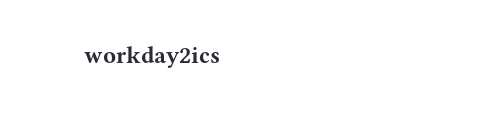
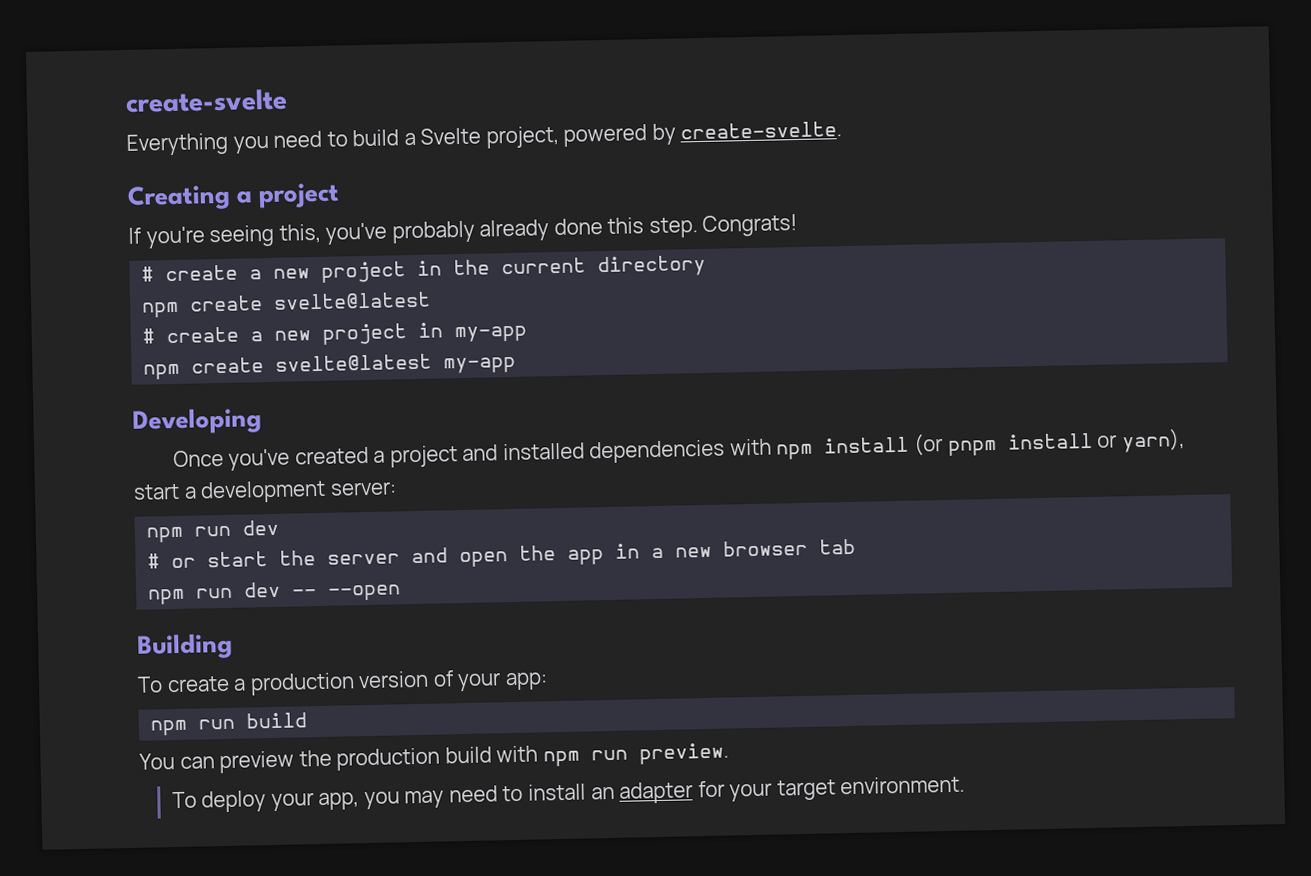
[84,46,220,68] workday2ics -> [125,88,288,113] [126,121,843,156] [127,182,341,211] [128,214,798,249] [141,254,707,283] [142,291,432,318] [142,322,528,345] [143,353,517,380] [132,407,262,435] [172,428,1185,471] [133,479,397,504] [146,519,280,543] [147,538,857,569] [148,581,402,605] [136,632,233,660] [137,670,548,696] [150,712,308,736] [139,742,729,774] [171,775,966,813] create-svelte // Everything you need to build a Svelte project, powered by create-svelte. // Creating a project // If you're seeing this, you've probably already done this step. Congrats! // # create a new project in the current directory // npm create svelte@latest // # create a new project in my-app // npm create svelte@latest my-app // Developing // Once you've created a project and installed dependencies with npm install (or pnpm install or yarn), start a development server: // npm run dev // # or start the server and open the app in a new browser tab // npm run dev -- --open // Building // To create a production version of your app: // npm run build // You can preview the production build with npm run preview. // To deploy your app, you may need to install an adapter for your target environment.

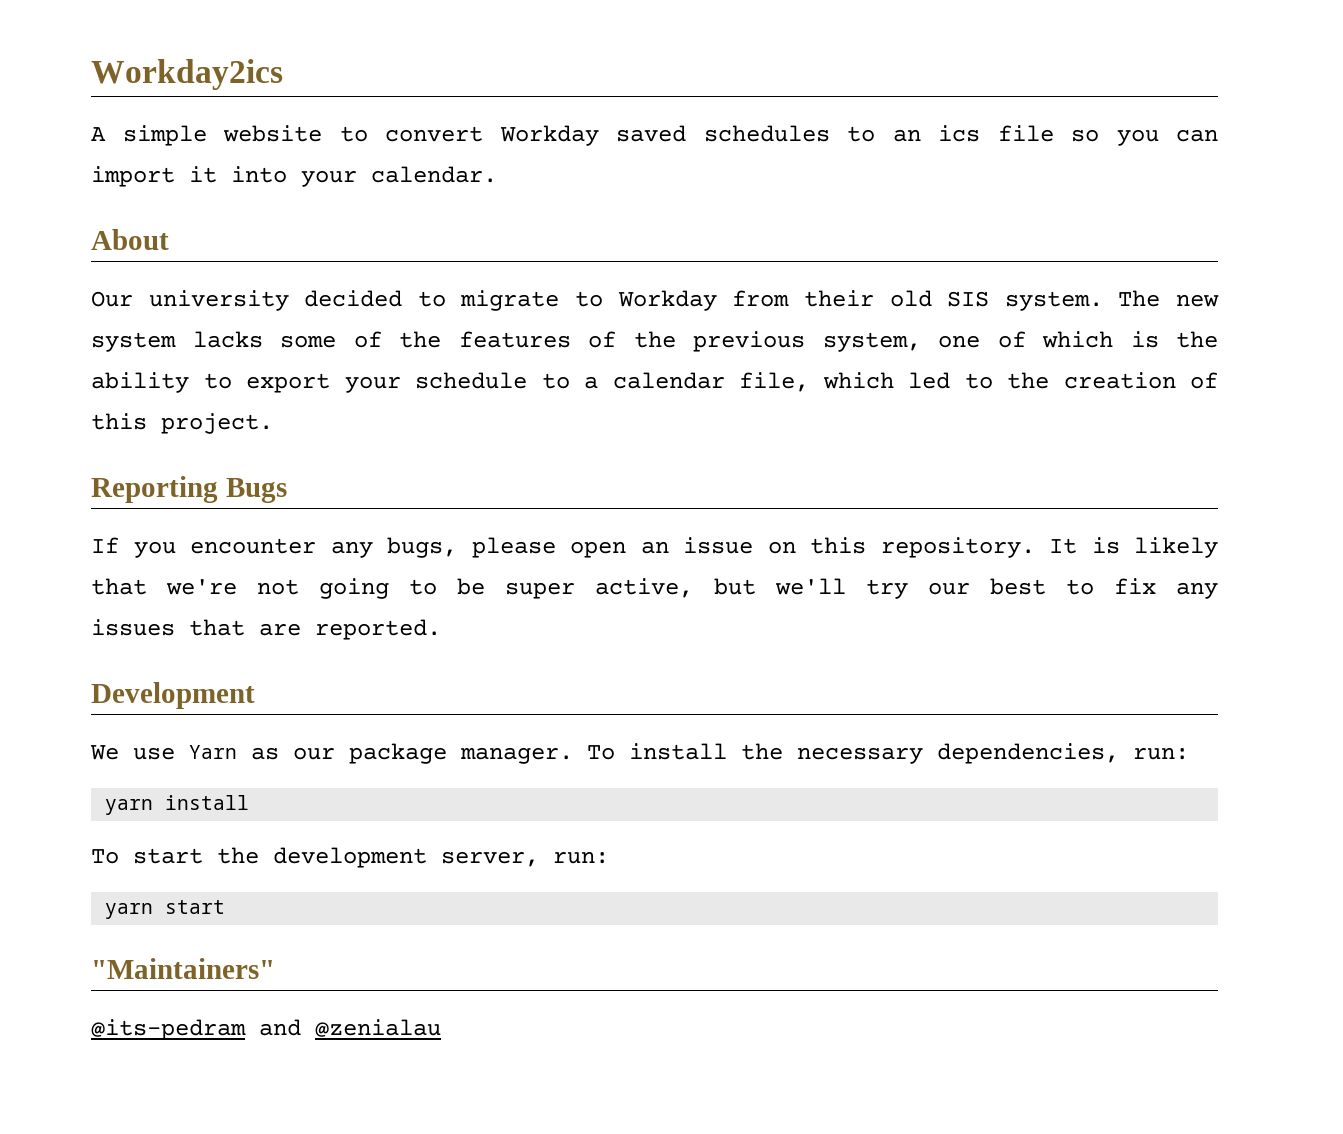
[125,88,288,113] [126,121,843,156] [127,182,341,211] [128,214,798,249] [141,254,707,283] [142,291,432,318] [142,322,528,345] [143,353,517,380] [132,407,262,435] [172,428,1185,471] [133,479,397,504] [146,519,280,543] [147,538,857,569] [148,581,402,605] [136,632,233,660] [137,670,548,696] [150,712,308,736] [139,742,729,774] [171,775,966,813] create-svelte // Everything you need to build a Svelte project, powered by create-svelte. // Creating a project // If you're seeing this, you've probably already done this step. Congrats! // # create a new project in the current directory // npm create svelte@latest // # create a new project in my-app // npm create svelte@latest my-app // Developing // Once you've created a project and installed dependencies with npm install (or pnpm install or yarn), start a development server: // npm run dev // # or start the server and open the app in a new browser tab // npm run dev -- --open // Building // To create a production version of your app: // npm run build // You can preview the production build with npm run preview. // To deploy your app, you may need to install an adapter for your target environment. -> [91,59,283,90] [91,125,1218,146] [91,166,497,187] [91,229,169,250] [91,290,1219,311] [91,331,1218,352] [91,372,1218,393] [91,413,273,434] [91,476,287,503] [91,537,1218,558] [91,578,1219,599] [91,619,441,640] [91,682,255,709] [90,743,1189,764] [105,795,250,815] [91,847,609,868] [105,900,226,919] [91,958,275,979] [91,1019,441,1040] Workday2ics // A simple website to convert Workday saved schedules to an ics file so you can import it into your calendar. // About // Our university decided to migrate to Workday from their old SIS system. The new system lacks some of the features of the previous system, one of which is the ability to export your schedule to a calendar file, which led to the creation of this project. // Reporting Bugs // If you encounter any bugs, please open an issue on this repository. It is likely that we're not going to be super active, but we'll try our best to fix any issues that are reported. // Development // We use Yarn as our package manager. To install the necessary dependencies, run: // yarn install // To start the development server, run: // yarn start // "Maintainers" // @its-pedram and @zenialau

